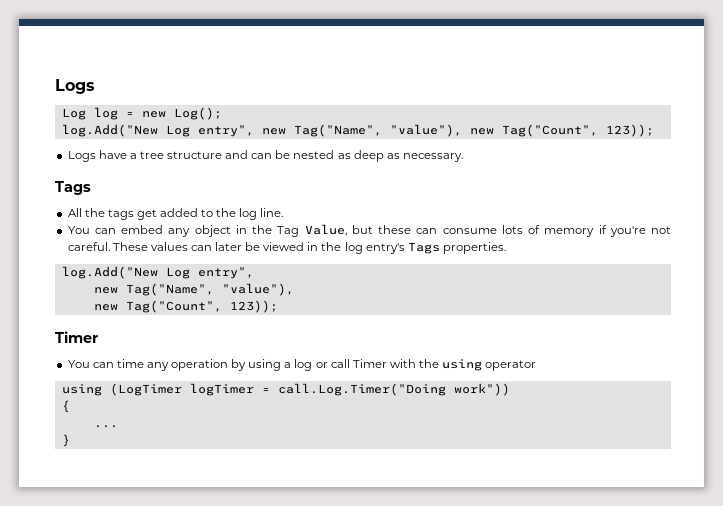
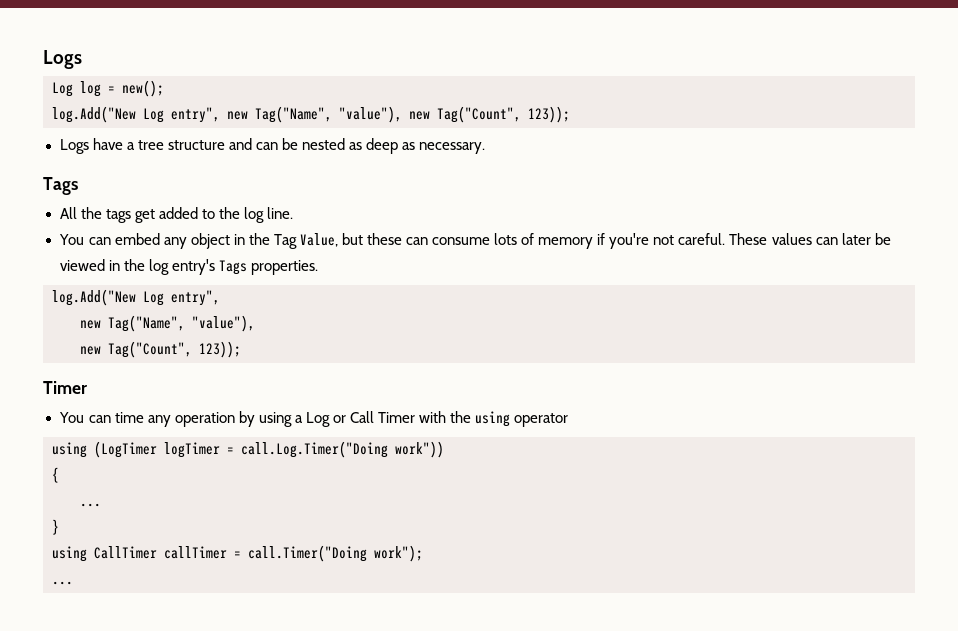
[141,107,222,120] new Log(); -> [122,80,164,97] new();
[294,359,350,371] log or call -> [305,411,374,427] Log or Call
(70, 440) none -> [52,545,423,562] [52,581,73,585] // using CallTimer callTimer = call.Timer("Doing work"); // ...

